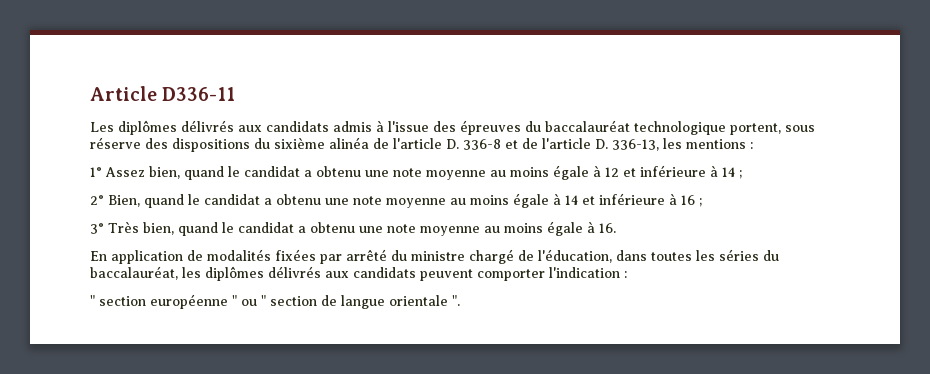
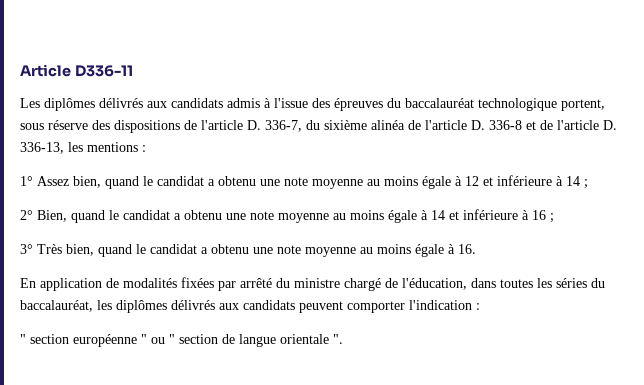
(250, 145) none -> [184,120,302,132] de l'article D. 336-7,

